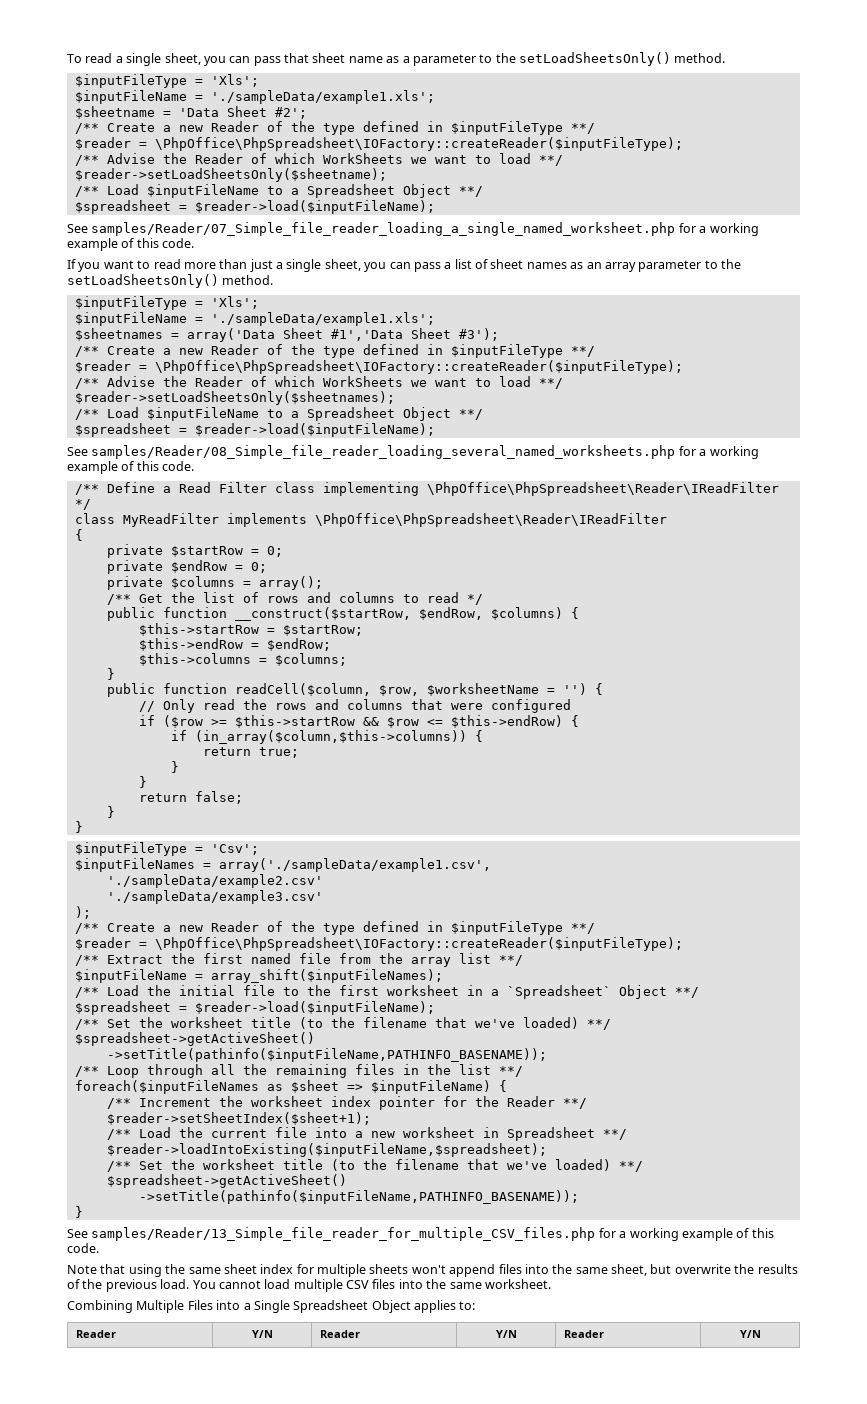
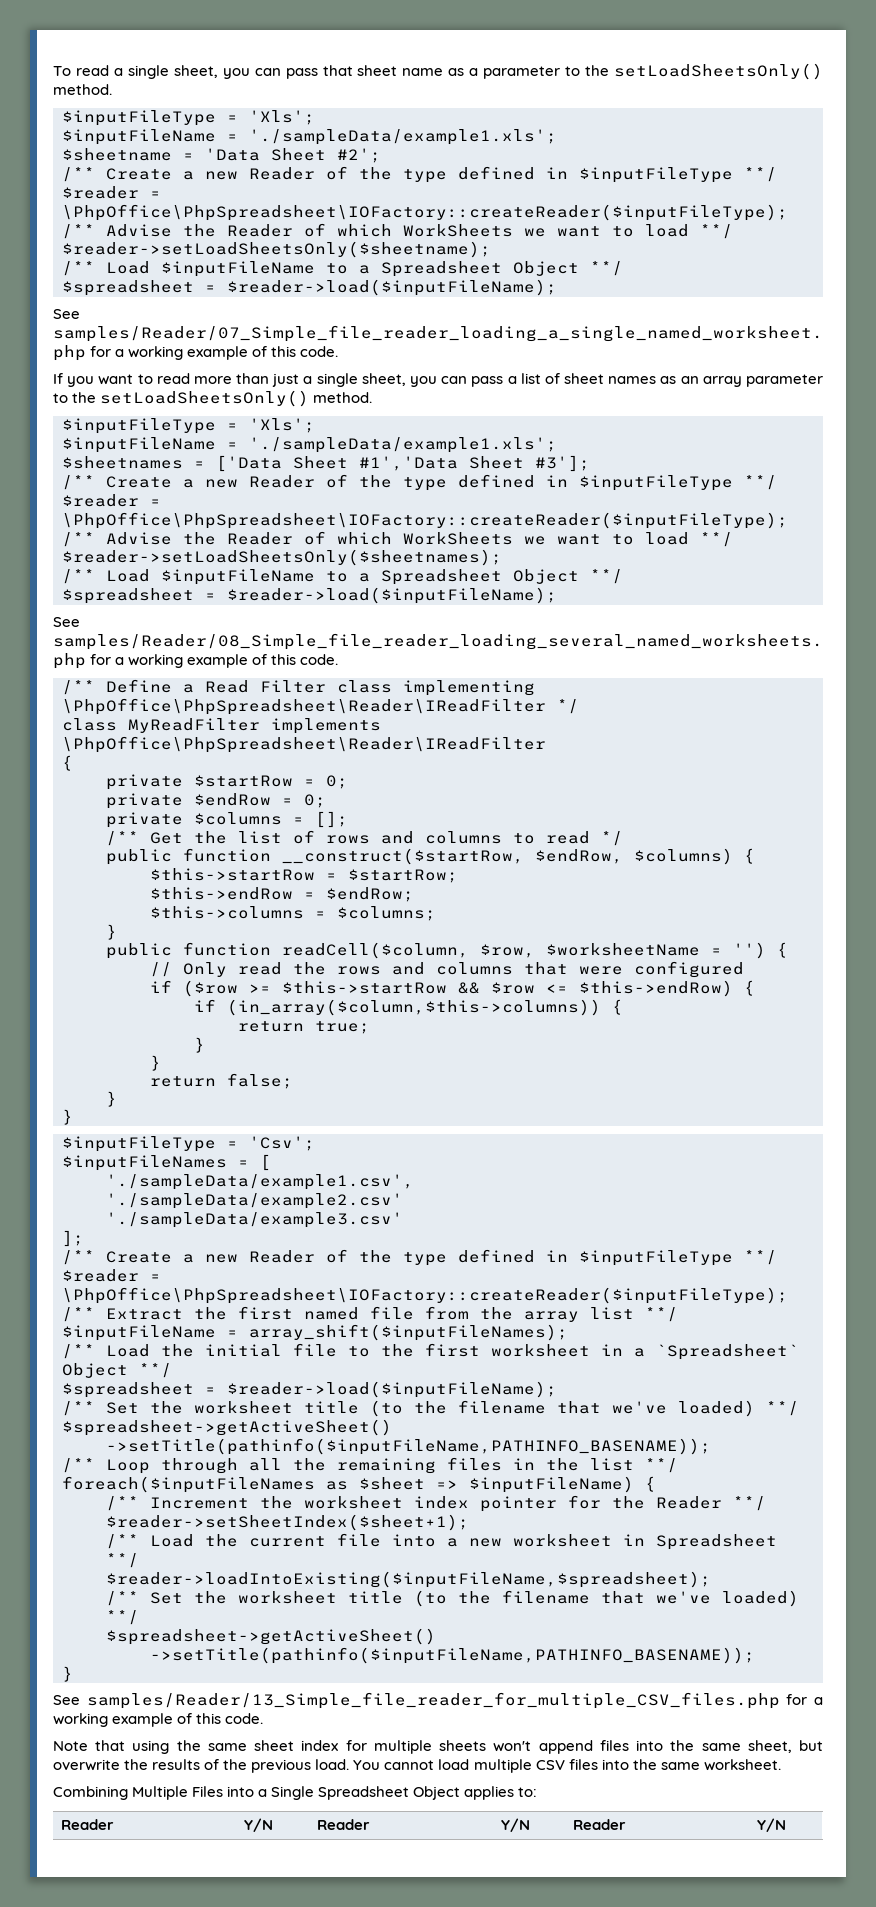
[186,328,275,342] array('Data -> [216,455,282,472] ['Data
[458,328,499,341] #3'); -> [535,455,590,472] #3'];
[258,576,323,590] array(); -> [315,811,348,828] [];
[218,858,491,872] array('./sampleData/example1.csv', -> [260,1154,271,1171] [106,1174,414,1190] [ // './sampleData/example1.csv',
[74,906,91,919] ); -> [62,1230,84,1247] ];

